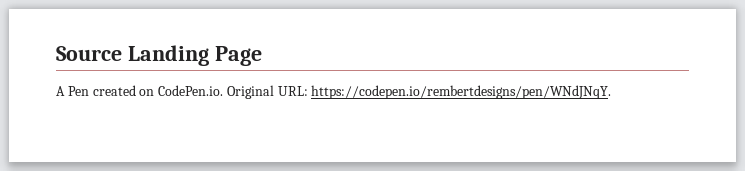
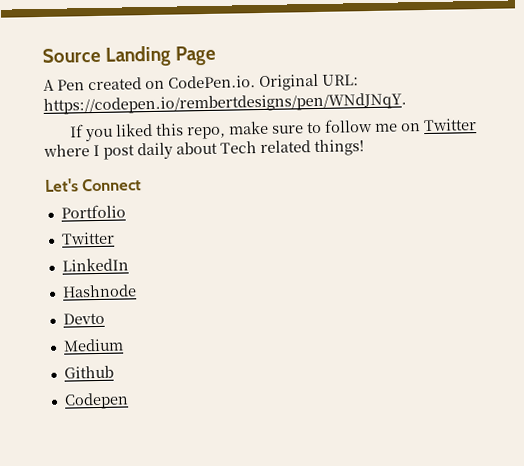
(612, 92) none -> [68,118,477,142] [43,139,364,160] [44,178,143,192] [60,204,126,219] [60,231,115,245] [61,257,129,272] [61,284,137,298] [62,312,105,325] [62,338,124,352] [63,365,114,379] [63,392,129,410] // If you liked this repo, make sure to follow me on Twitter where I post daily about Tech related things! // Let's Connect // Portfolio // Twitter // LinkedIn // Hashnode // Devto // Medium // Github // Codepen

